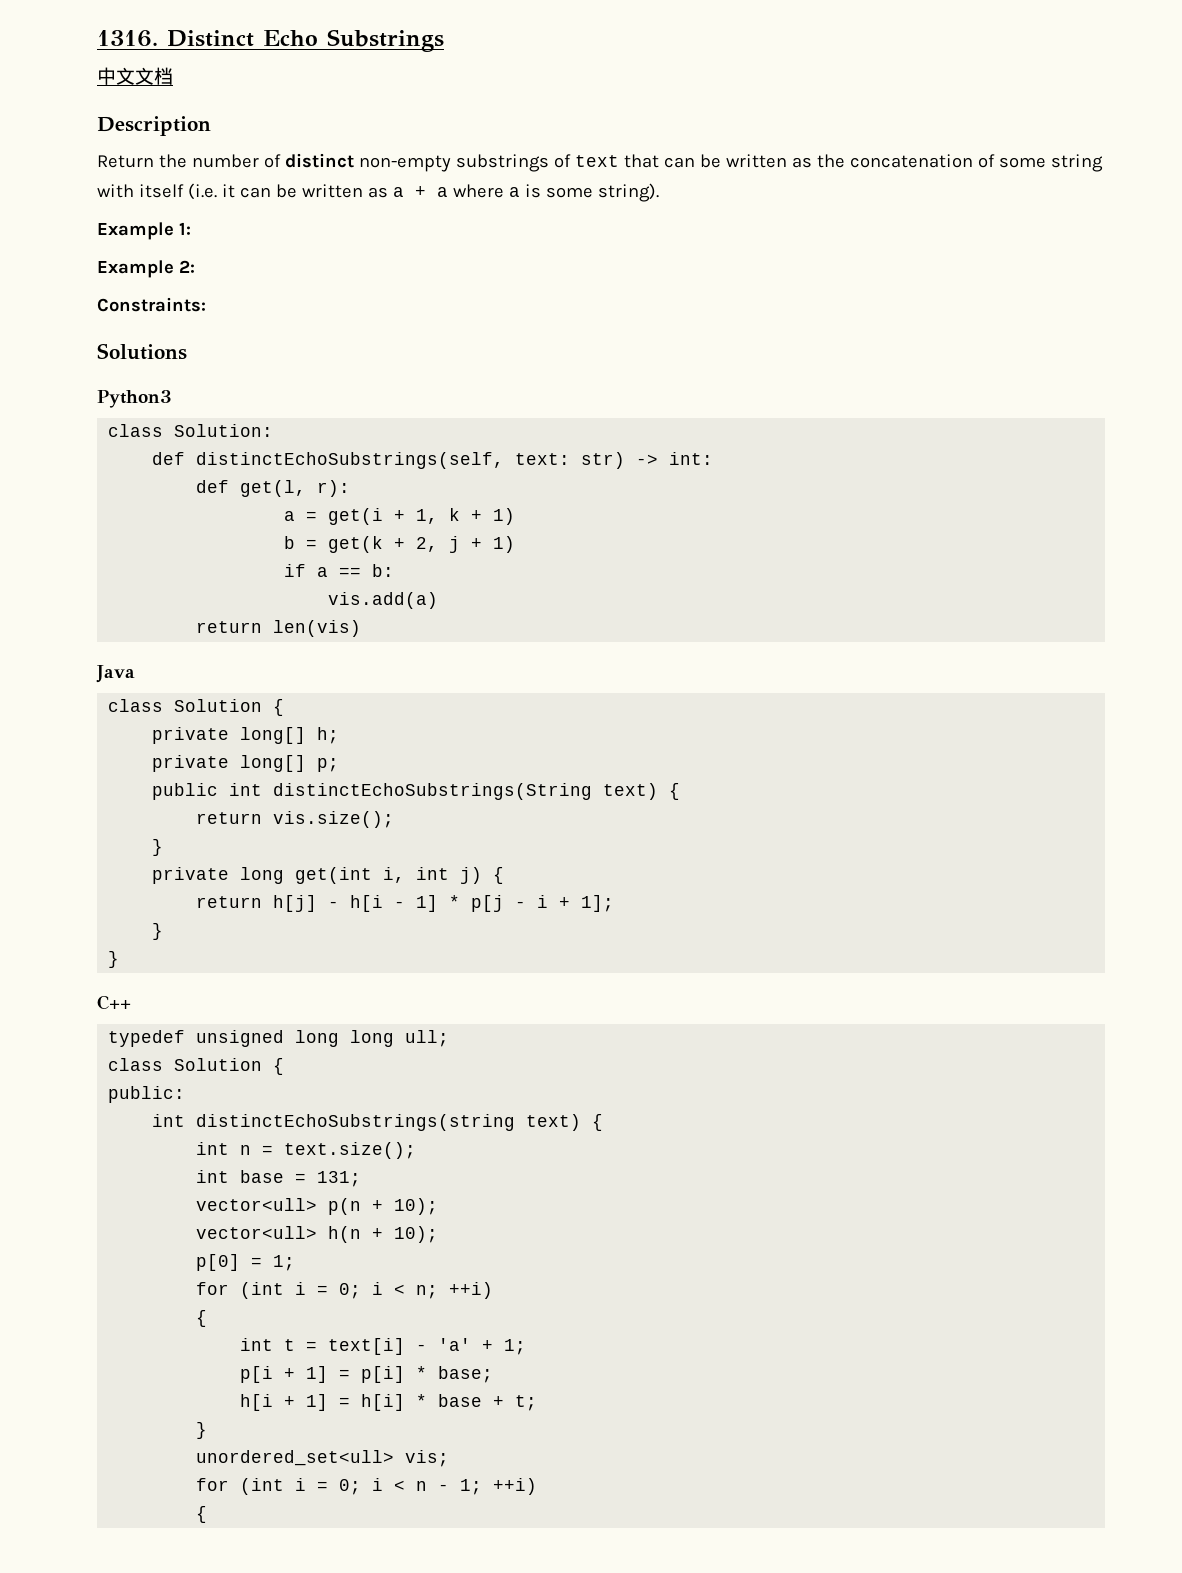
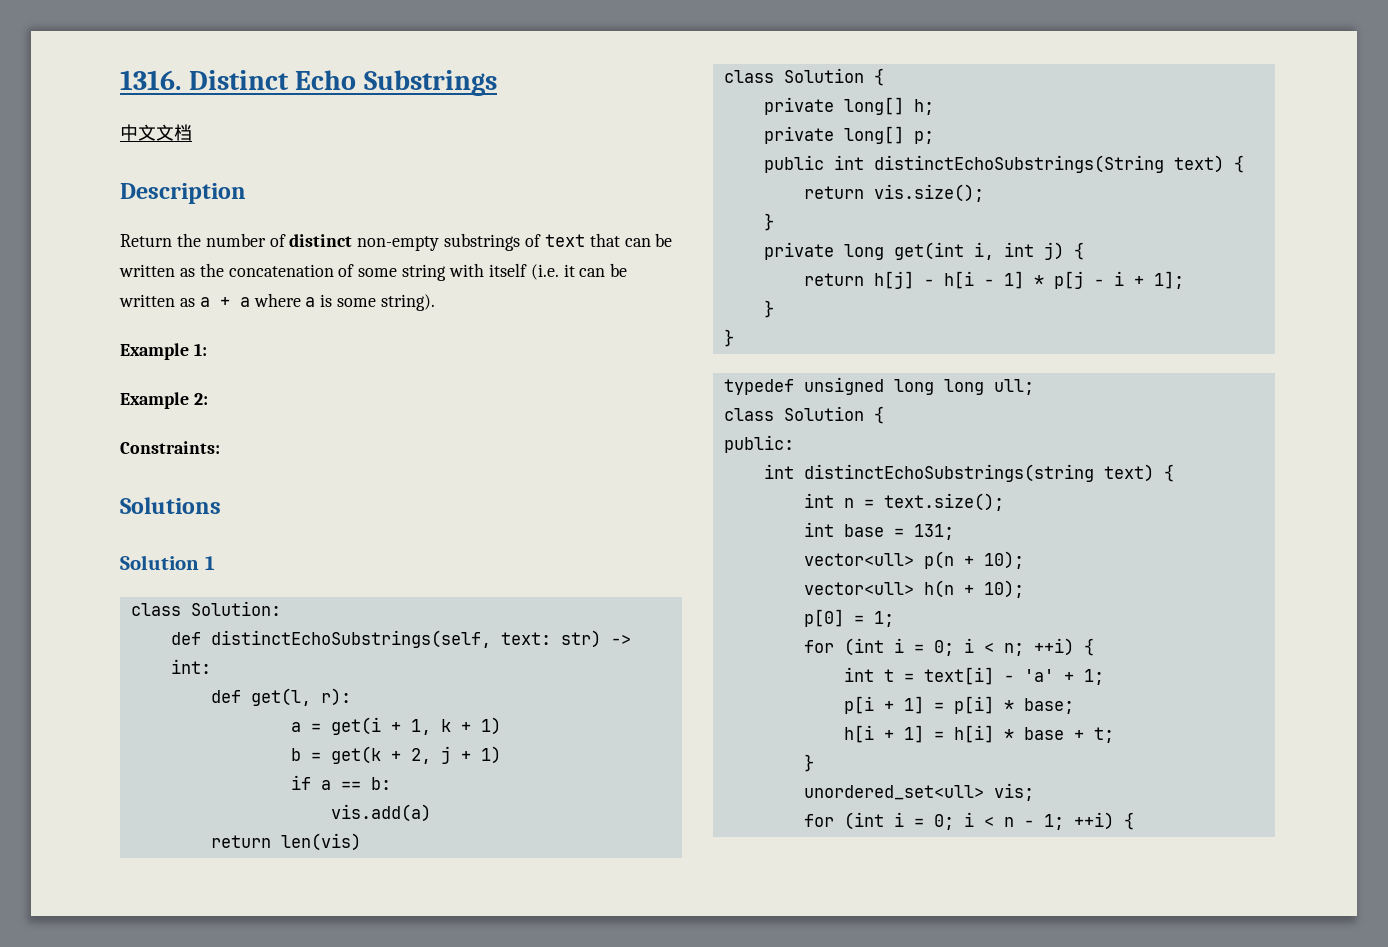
[97,390,172,408] Python3 -> [120,555,215,570] Solution 1
[96,665,135,683] // Java -> (361, 842) none
[97,995,131,1010] // C++ -> (734, 338) none
(494, 1290) // -> (1074, 647) none
(538, 1486) // -> (1114, 821) none

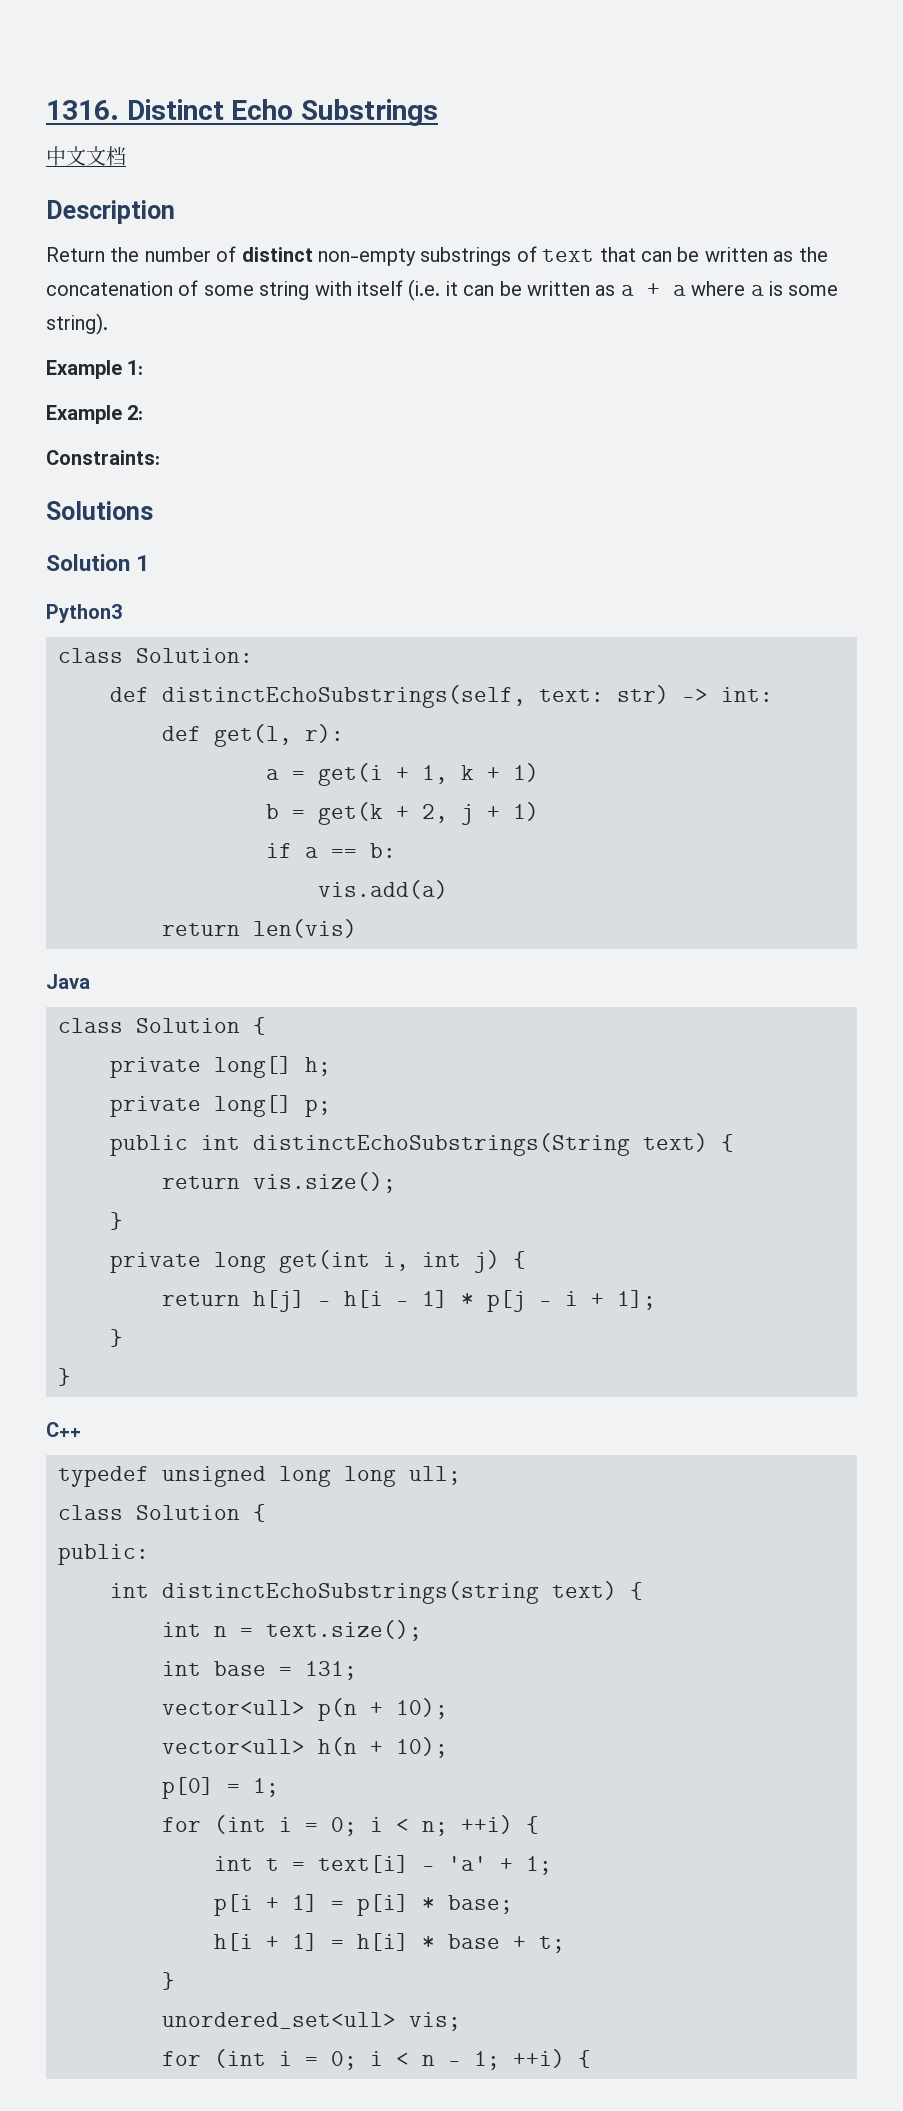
(215, 563) none -> [46,604,122,623] // Python3
(361, 842) none -> [46,974,90,989] // Java
(734, 338) none -> [46,1422,81,1437] // C++

